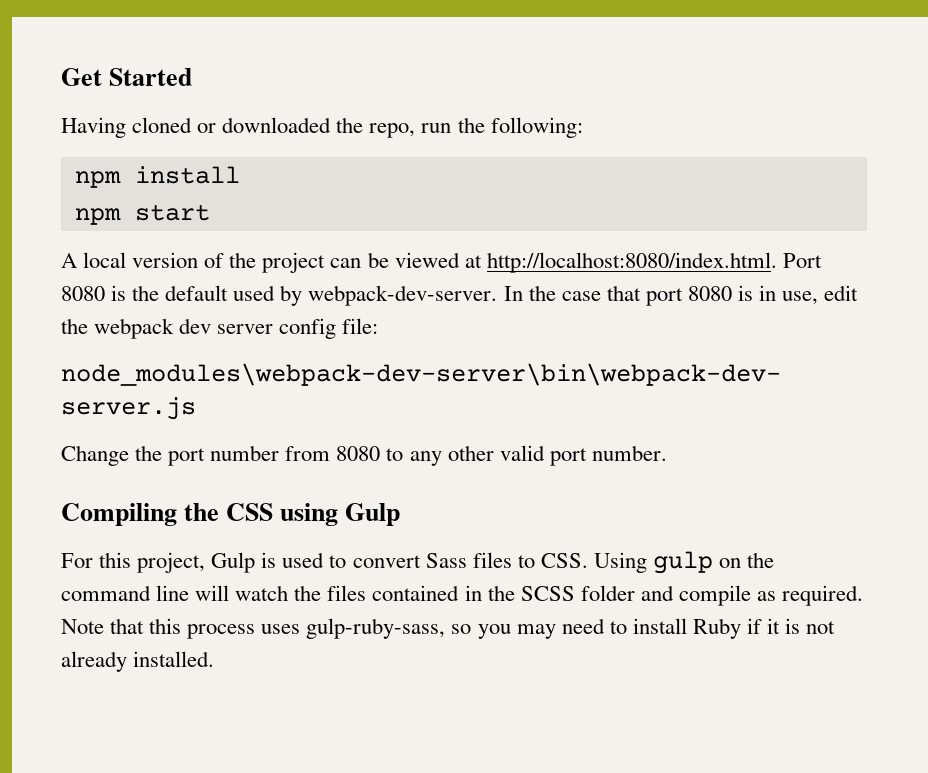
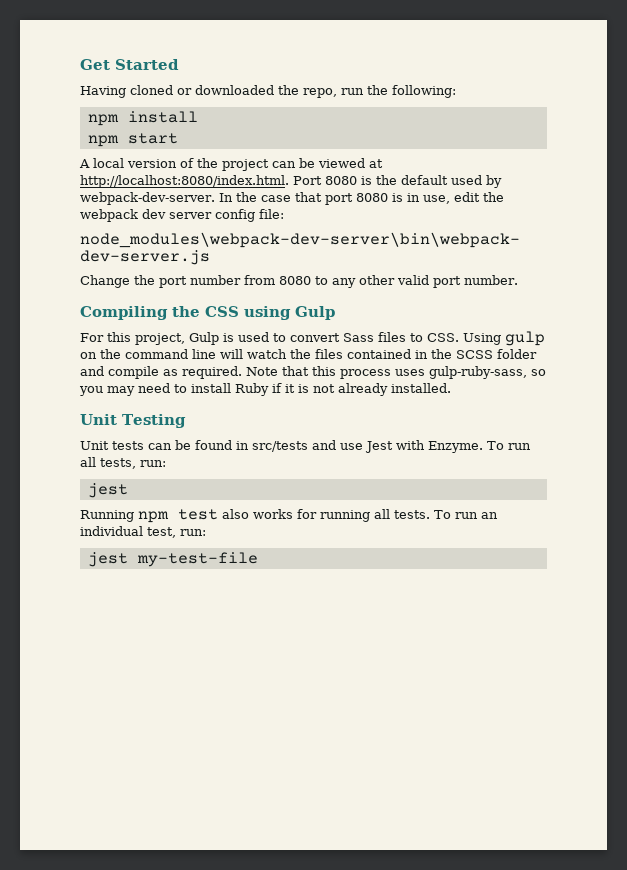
(215, 659) none -> [80,414,186,428] [80,440,531,453] [80,457,166,469] [87,483,128,498] [80,509,498,523] [80,526,206,538] [87,552,258,567] // Unit Testing // Unit tests can be found in src/tests and use Jest with Enzyme. To run all tests, run: // jest // Running npm test also works for running all tests. To run an individual test, run: // jest my-test-file

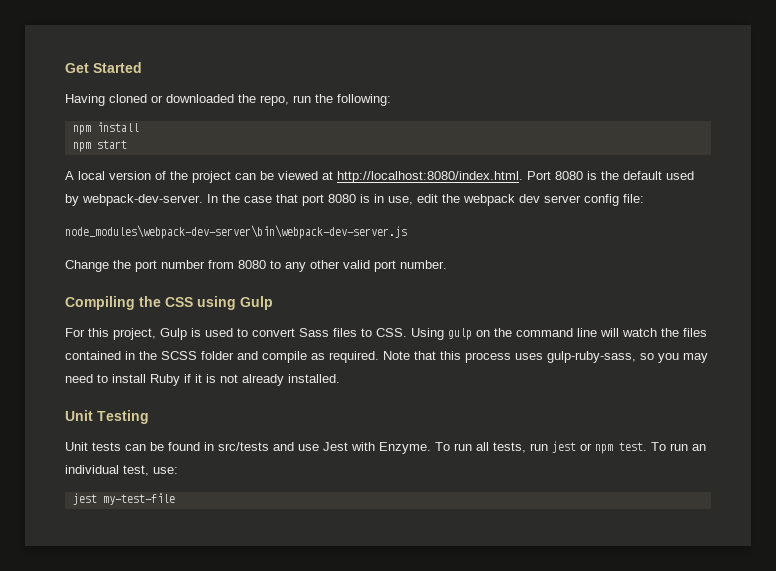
[140,460,166,467] [87,483,128,498] [80,509,430,523] run: // jest // Running npm test also works for running all tests. -> [530,441,647,454] run jest or npm test.
[180,529,206,536] run: -> [153,467,178,474] use:

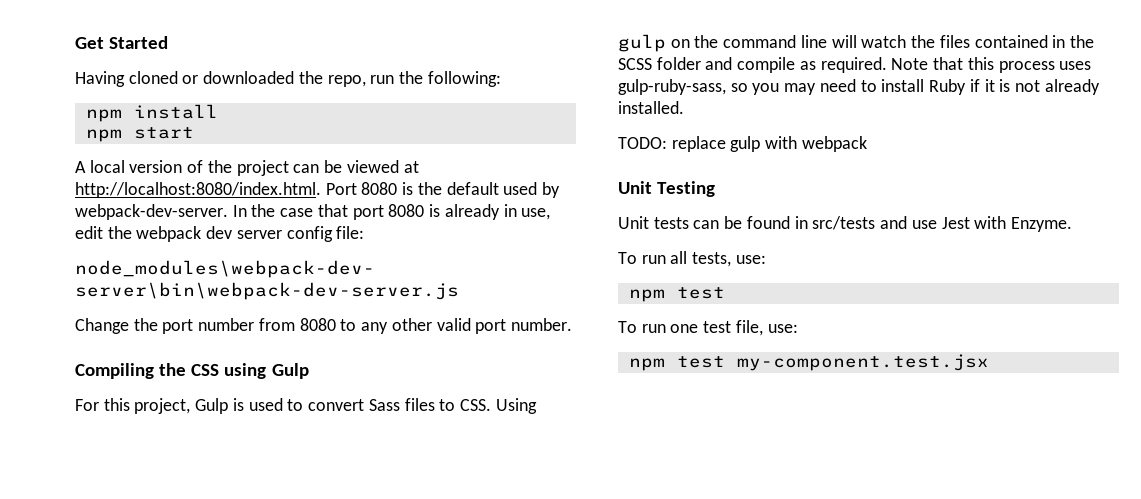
(370, 198) none -> [444,204,500,220] already
(340, 378) none -> [618,136,867,152] // TODO: replace gulp with webpack
(431, 448) none -> (1072, 224) //
[530,441,706,454] [65,465,178,476] [72,493,175,505] run jest or npm test. To run an individual test, use: // jest my-test-file -> [735,255,766,264] [628,287,725,302] [618,320,798,336] [628,354,989,371] use: // npm test // To run one test file, use: // npm test my-component.test.jsx

